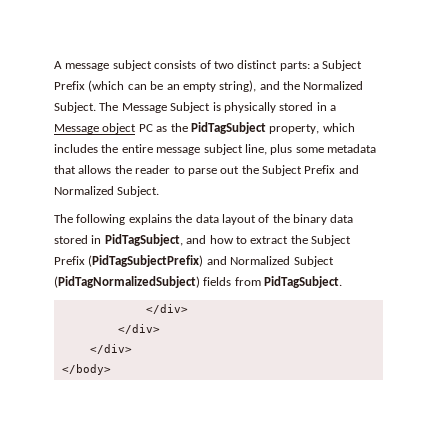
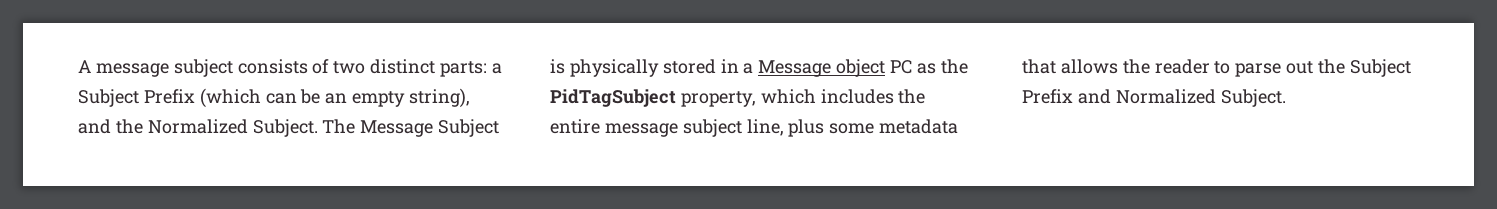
[54,214,354,225] [54,234,351,246] [54,255,334,267] [54,276,343,288] [145,304,188,314] [117,324,160,334] [89,344,132,354] [61,364,111,375] // The following explains the data layout of the binary data stored in PidTagSubject, and how to extract the Subject Prefix (PidTagSubjectPrefix) and Normalized Subject (PidTagNormalizedSubject) fields from PidTagSubject. // </div> // </div> // </div> // </body> -> (1286, 98) none

